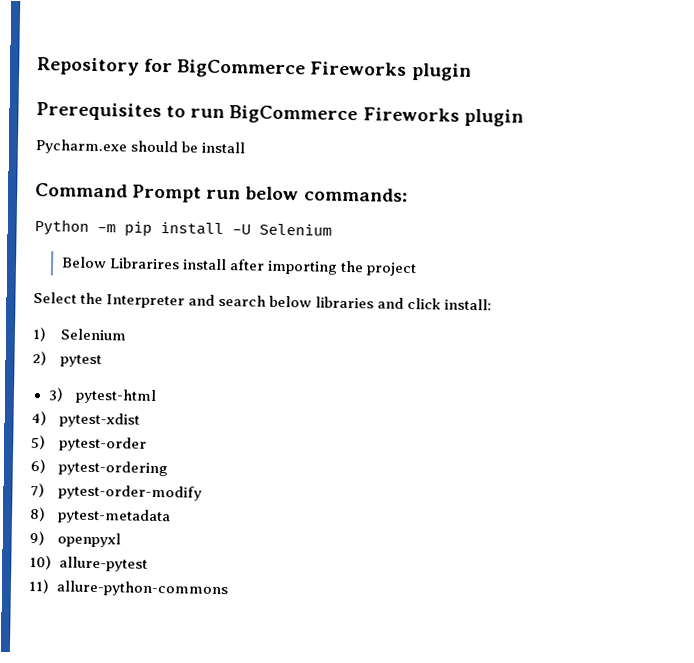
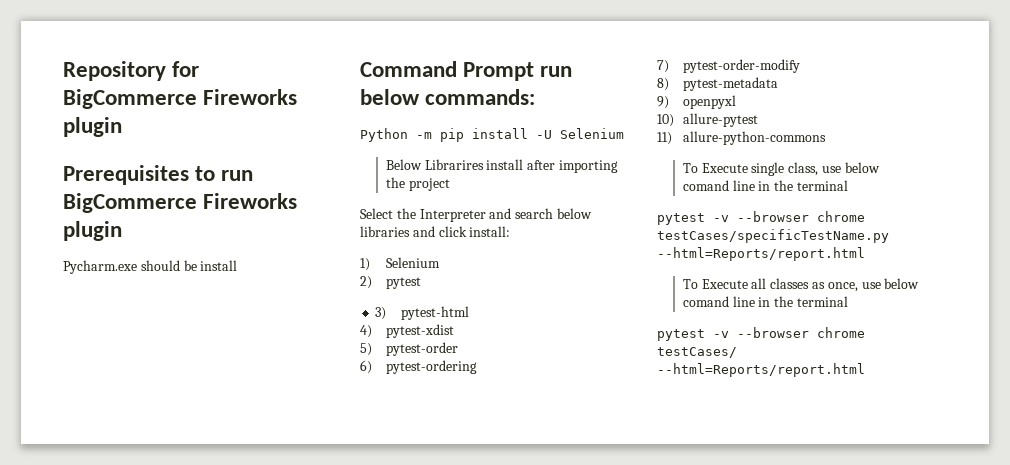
(228, 589) none -> [682,162,880,176] [682,180,848,191] [657,211,865,225] [657,229,889,243] [657,247,865,261] [682,278,920,292] [682,296,848,307] [657,327,865,341] [657,347,737,358] [657,363,865,377] // To Execute single class, use below comand line in the terminal // pytest -v --browser chrome testCases/specificTestName.py --html=Reports/report.html // To Execute all classes as once, use below comand line in the terminal // pytest -v --browser chrome testCases/ --html=Reports/report.html

